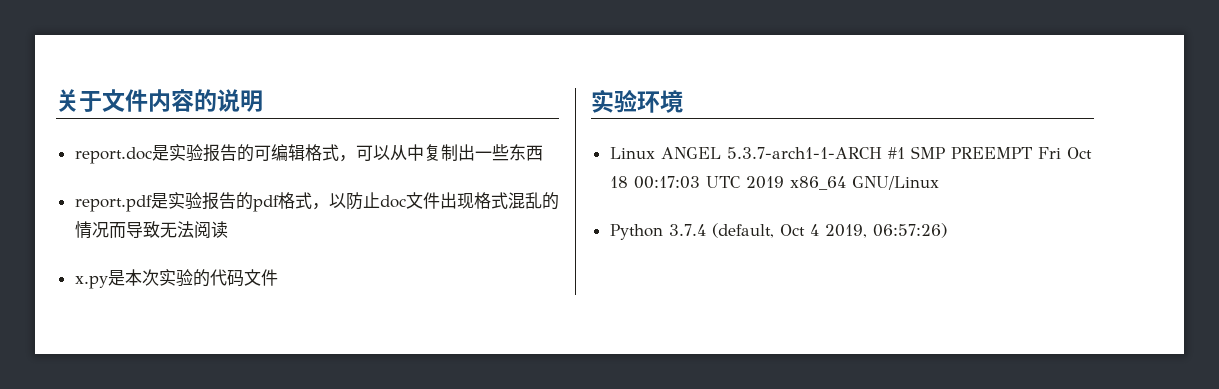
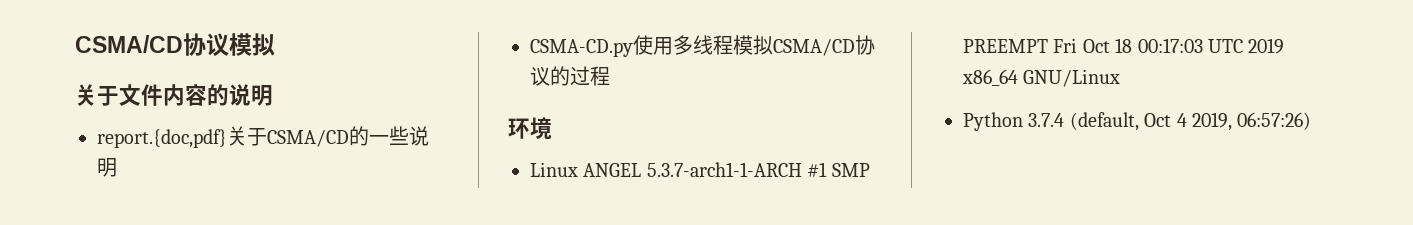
(56, 100) none -> [75,33,275,57] CSMA/CD协议模拟 //
[74,144,543,164] [74,192,559,212] [74,221,228,239] [74,269,278,289] [591,89,637,113] report.doc是实验报告的可编辑格式，可以从中复制出一些东西 // report.pdf是实验报告的pdf格式，以防止doc文件出现格式混乱的情况而导致无法阅读 // x.py是本次实验的代码文件 // 实验 -> [97,126,429,148] [97,158,117,177] [530,35,875,57] [530,66,610,86] report.{doc,pdf}关于CSMA/CD的一些说明 // CSMA-CD.py使用多线程模拟CSMA/CD协议的过程 //

